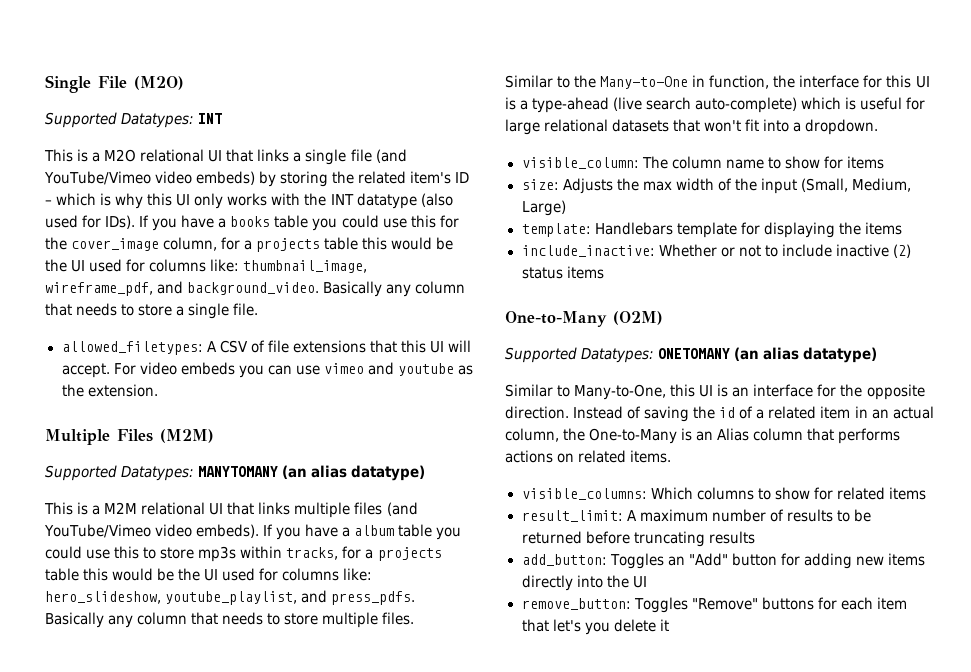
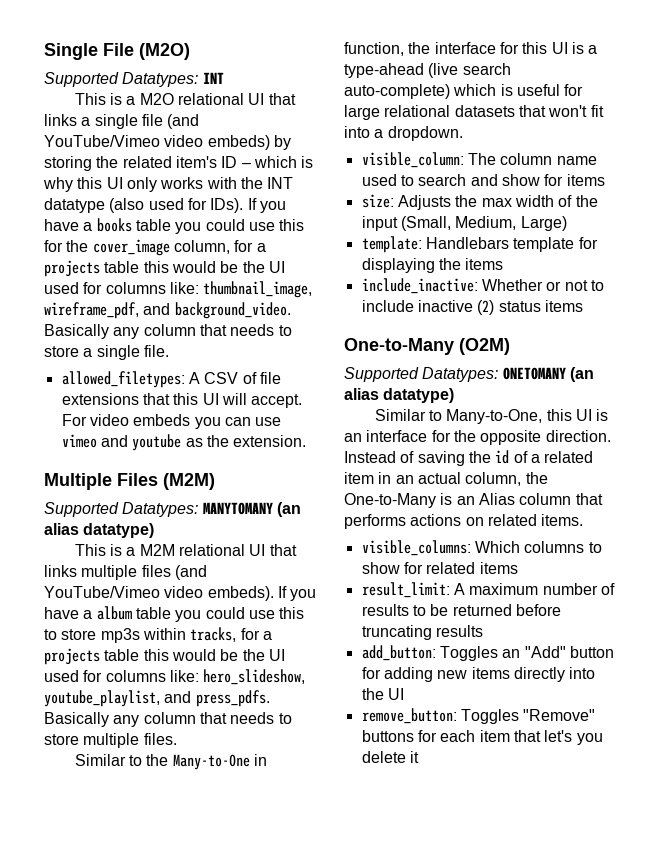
[767,157,781,169] to -> [361,174,498,186] used to search and

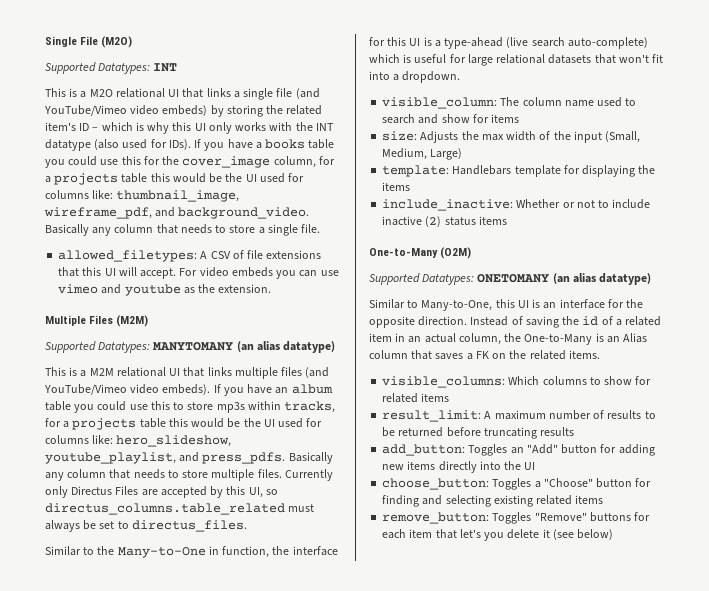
[83,610,93,619] a -> [275,387,289,394] an
(177, 739) none -> [284,469,333,481] [45,486,278,498] [45,503,315,515] [45,520,247,532] Currently only Directus Files are accepted by this UI, so directus_columns.table_related must always be set to directus_files.
[344,514,484,529] performs actions on -> [435,350,527,360] saves a FK on the
(404, 694) none -> [382,478,652,490] [382,495,604,507] // choose_button: Toggles a "Choose" button for finding and selecting existing related items
(419, 757) none -> [552,529,614,540] (see below)

